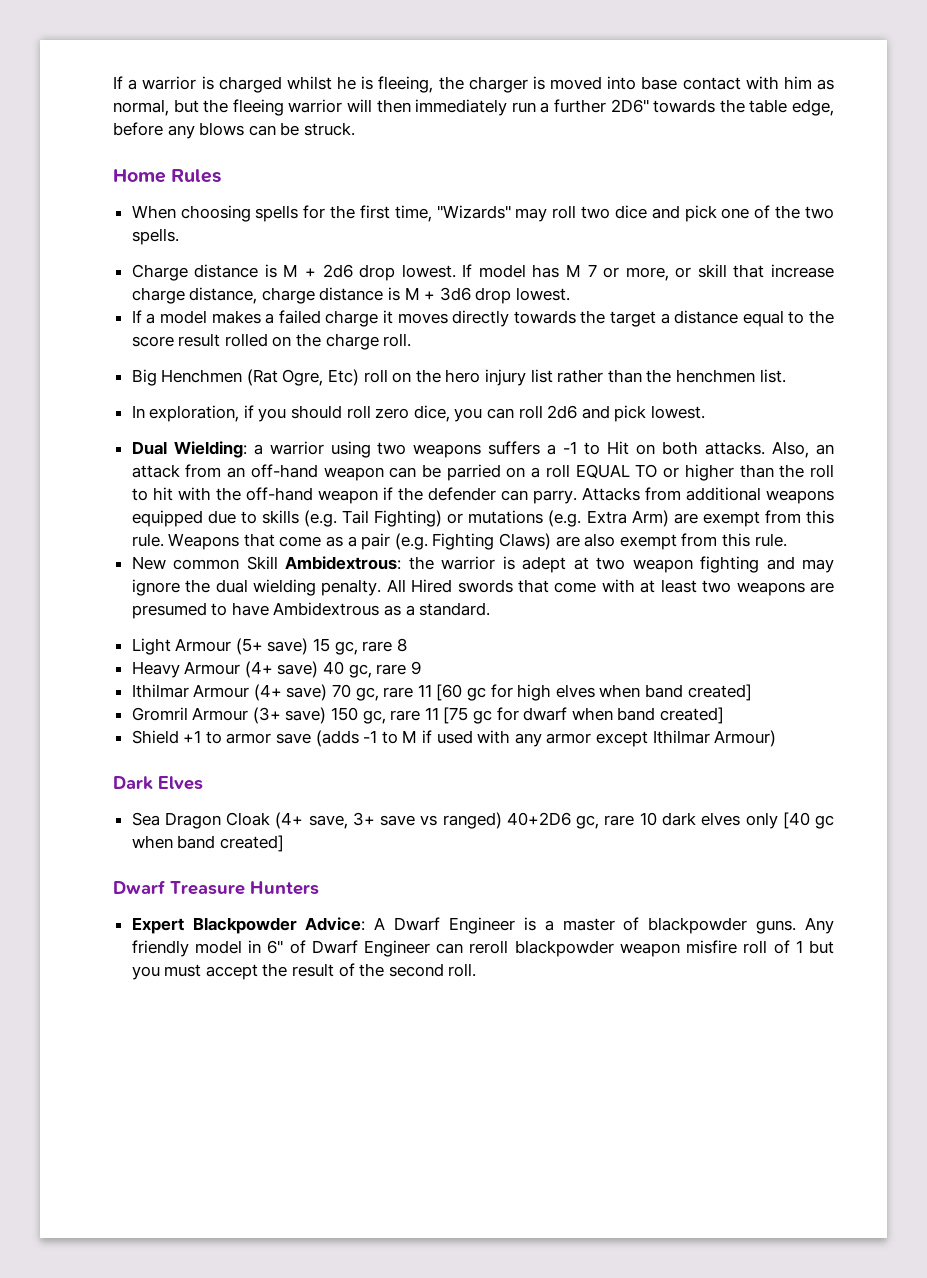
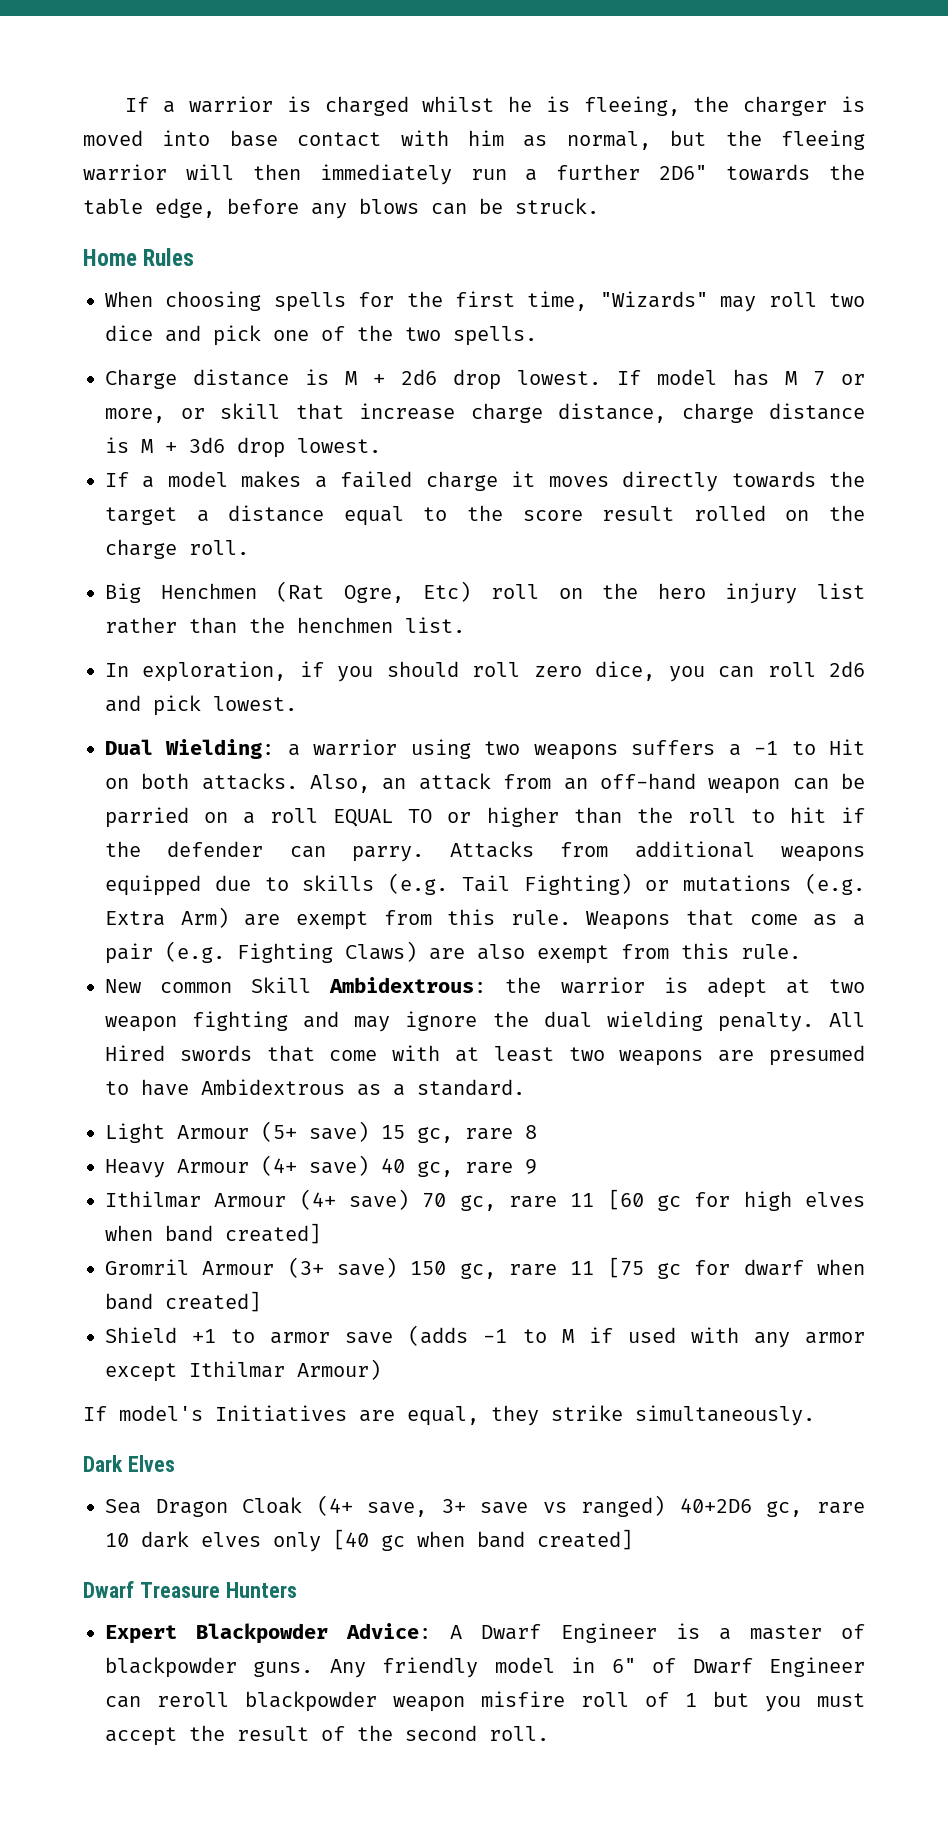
[177,487,378,504] with the off-hand weapon -> (826, 815) none
(777, 738) none -> [83,1405,815,1426] // If model's Initiatives are equal, they strike simultaneously.

